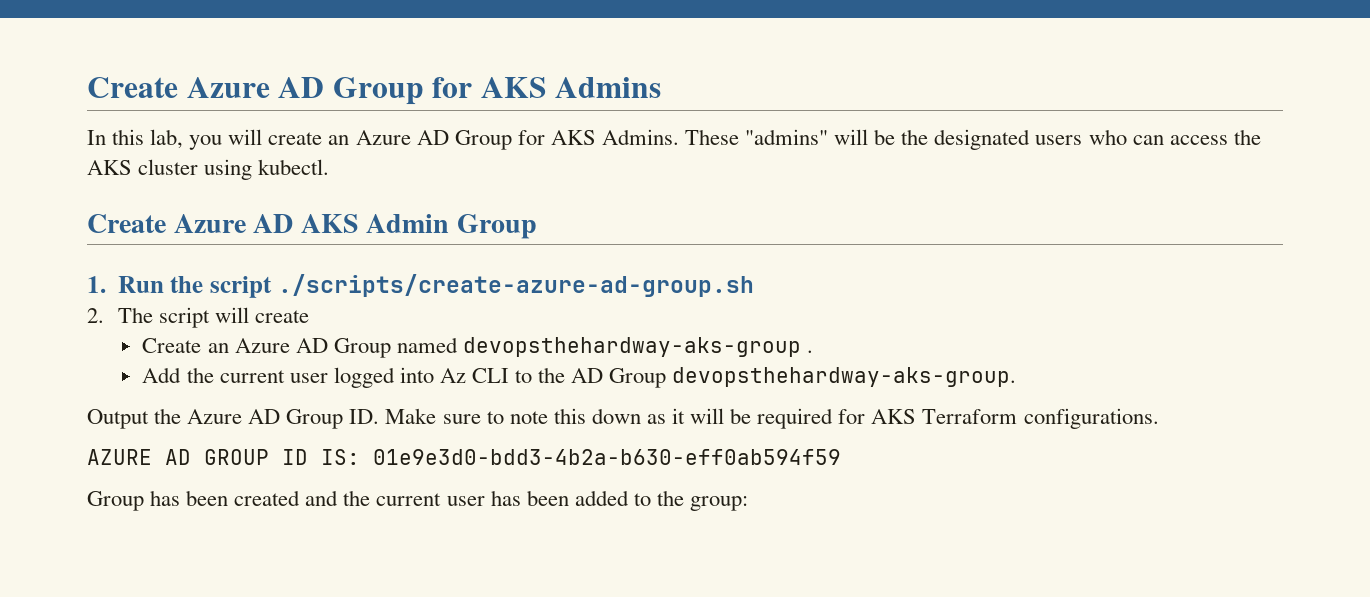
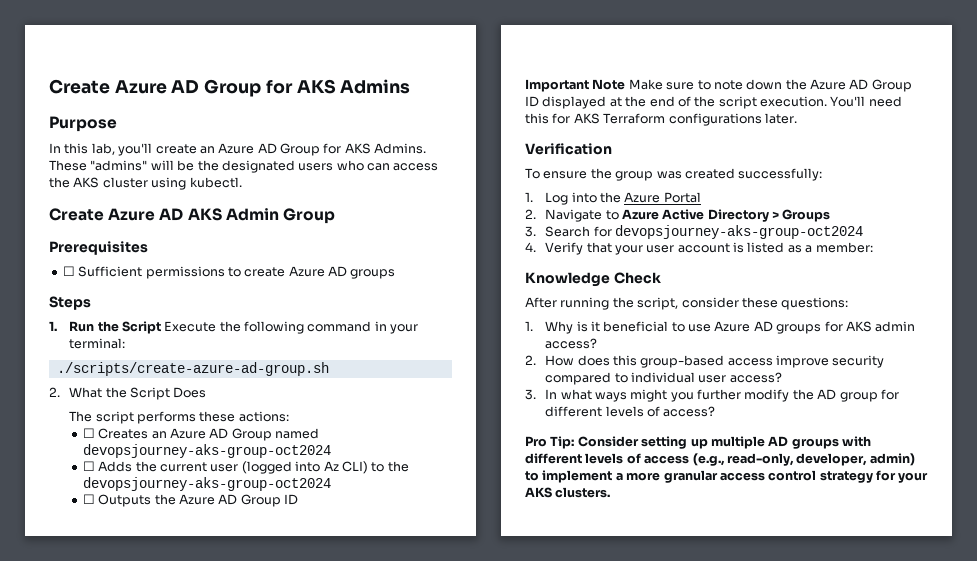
(662, 87) none -> [49,116,117,132] // Purpose
[189,129,263,150] you will -> [118,143,153,156] you'll
[87,274,754,298] [87,307,309,328] [142,338,202,353] 1. Run the script ./scripts/create-azure-ad-group.sh // 2. The script will create // Create -> [49,241,148,255] [62,266,396,279] [49,296,91,310] [49,321,419,334] [69,338,126,349] [56,362,329,376] [49,387,207,400] [69,411,289,424] [82,428,149,439] Prerequisites // ☐ Sufficient permissions to create Azure AD groups // Steps // 1. Run the Script Execute the following command in your terminal: // ./scripts/create-azure-ad-group.sh // 2. What the Script Does // The script performs these actions: // ☐ Creates
[462,337,813,357] [142,367,395,388] devopsthehardway-aks-group . // Add the current user logged -> [82,444,331,458] [82,461,292,474] devopsjourney-aks-group-oct2024 // ☐ Adds the current user (logged
[471,367,1017,388] [87,408,380,429] CLI to the AD Group devopsthehardway-aks-group. // Output the Azure AD Group ID. -> [341,461,409,474] [82,477,331,491] [82,494,299,507] [525,79,626,92] CLI) to the devopsjourney-aks-group-oct2024 // ☐ Outputs the Azure AD Group ID // Important Note
[553,408,1159,429] [87,449,841,465] [87,490,748,511] this down as it will be required for AKS Terraform configurations. // AZURE AD GROUP ID IS: 01e9e3d0-bdd3-4b2a-b630-eff0ab594f59 // Group has been created and the current user has been added to the group: -> [746,79,912,92] [525,96,902,109] [525,113,797,126] [525,143,612,155] [525,168,823,181] [525,192,701,205] [525,209,831,222] [525,225,863,239] [525,242,873,255] [525,272,661,287] [525,297,849,310] [525,321,916,334] [545,338,598,349] [525,355,885,368] [545,372,782,385] [525,389,899,402] [545,406,716,417] [525,436,871,449] [525,453,915,466] [525,470,929,483] [525,487,611,498] down the Azure AD Group ID displayed at the end of the script execution. You'll need this for AKS Terraform configurations later. // Verification // To ensure the group was created successfully: // 1. Log into the Azure Portal // 2. Navigate to Azure Active Directory > Groups // 3. Search for devopsjourney-aks-group-oct2024 // 4. Verify that your user account is listed as a member: // Knowledge Check // After running the script, consider these questions: // 1. Why is it beneficial to use Azure AD groups for AKS admin access? // 2. How does this group-based access improve security compared to individual user access? // 3. In what ways might you further modify the AD group for different levels of access? // Pro Tip: Consider setting up multiple AD groups with different levels of access (e.g., read-only, developer, admin) to implement a more granular access control strategy for your AKS clusters.

